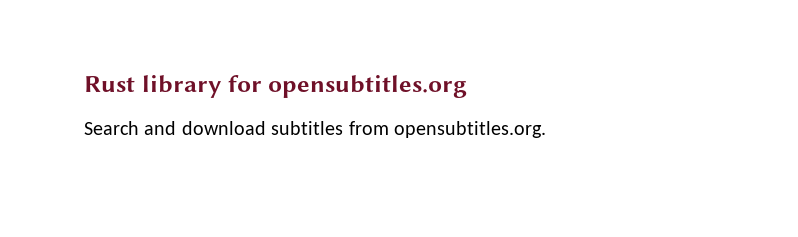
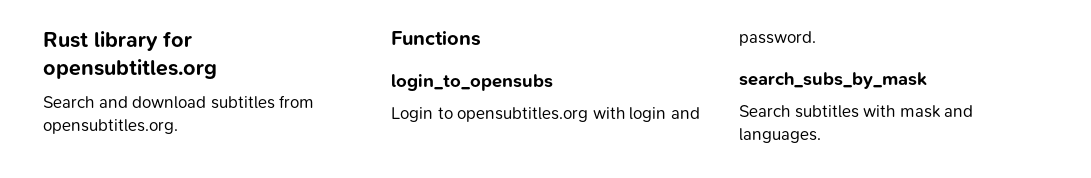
(546, 129) none -> [391,30,481,46] [391,74,553,91] [391,107,700,122] [739,31,816,46] [739,72,927,89] [739,105,974,118] [739,128,821,143] // Functions // login_to_opensubs // Login to opensubtitles.org with login and password. // search_subs_by_mask // Search subtitles with mask and languages.

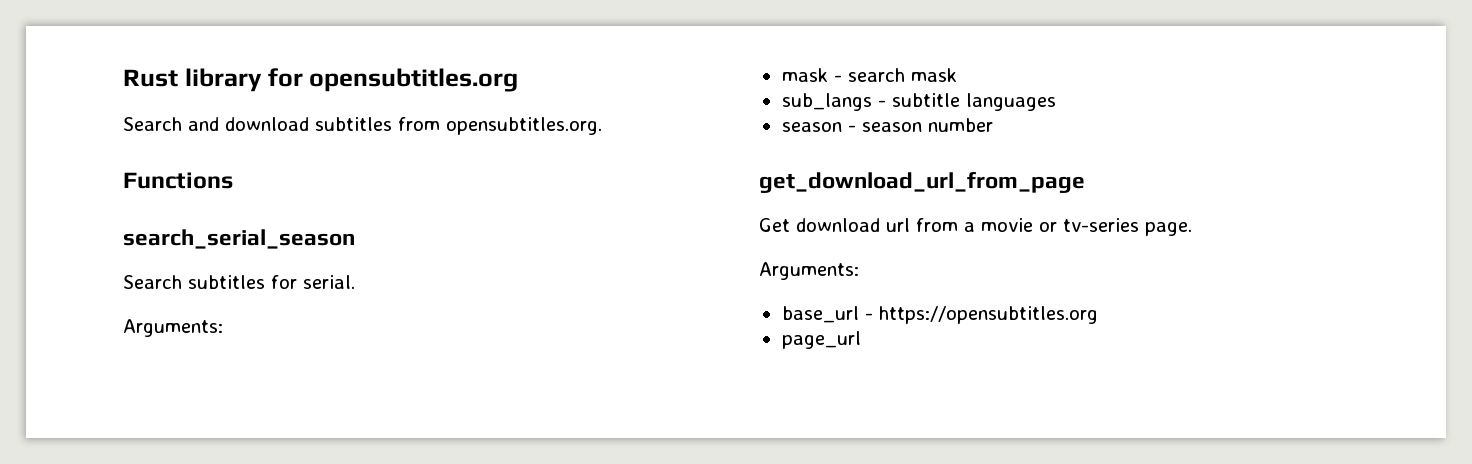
[391,74,553,91] [391,107,700,122] [739,31,816,46] [739,72,927,89] [739,105,974,118] [739,128,821,143] login_to_opensubs // Login to opensubtitles.org with login and password. // search_subs_by_mask // Search subtitles with mask and languages. -> [123,229,355,249] [123,275,355,289] [123,319,223,337] [781,68,957,82] [781,93,1056,111] [781,118,993,132] [759,172,1085,193] [759,218,1192,236] [759,262,859,280] [781,306,1098,324] [781,331,861,349] search_serial_season // Search subtitles for serial. // Arguments: // mask - search mask // sub_langs - subtitle languages // season - season number // get_download_url_from_page // Get download url from a movie or tv-series page. // Arguments: // base_url - https://opensubtitles.org // page_url

